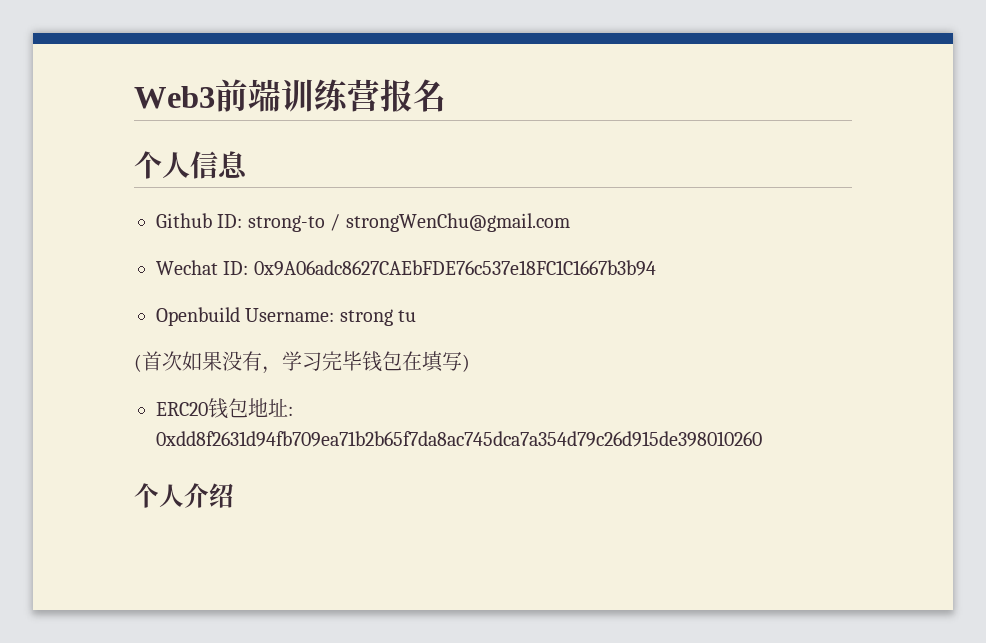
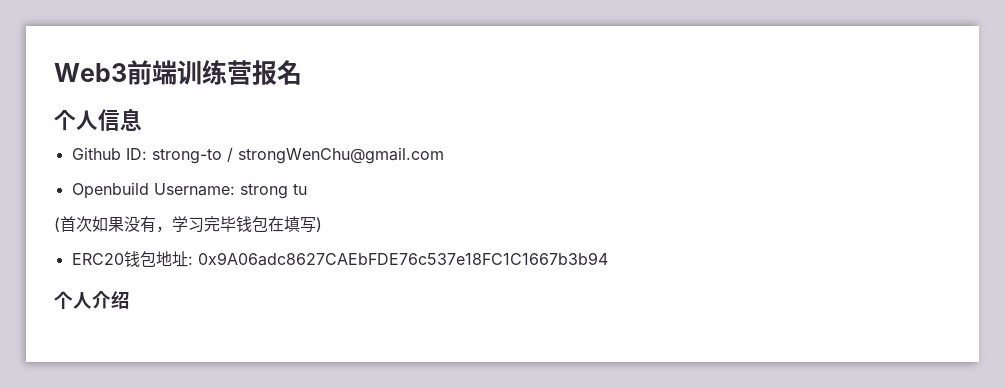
[156,260,656,276] // Wechat ID: 0x9A06adc8627CAEbFDE76c537e18FC1C1667b3b94 -> (444, 155) none
[156,431,762,447] 0xdd8f2631d94fb709ea71b2b65f7da8ac745dca7a354d79c26d915de398010260 -> [197,252,608,266] 0x9A06adc8627CAEbFDE76c537e18FC1C1667b3b94

